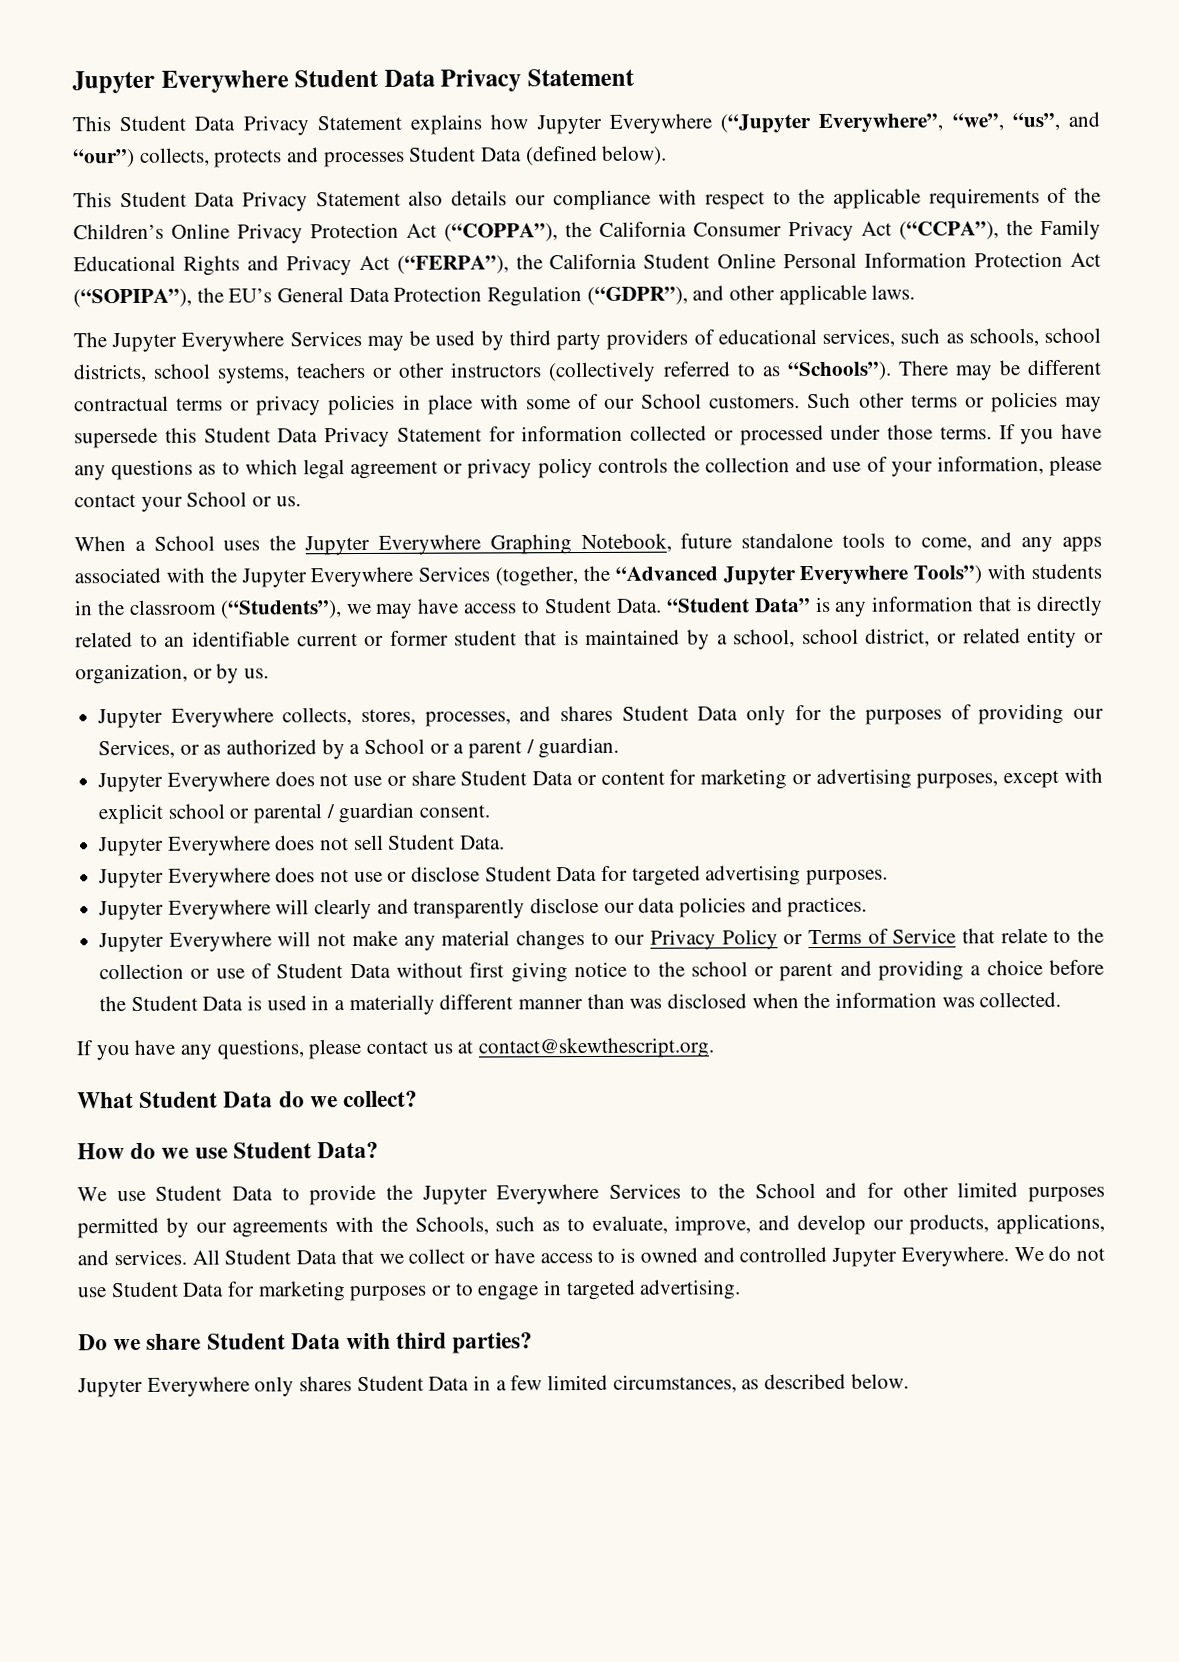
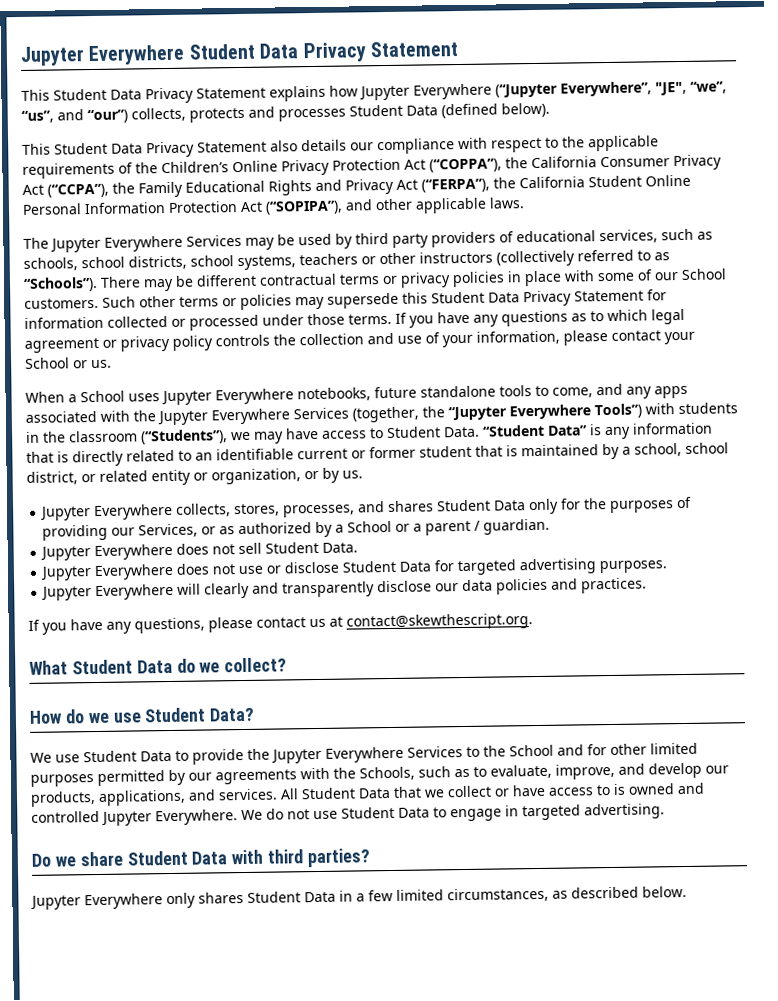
(944, 123) none -> [655,81,687,96] "JE",
[196,286,688,307] the EU’s General Data Protection Regulation (“GDPR”), -> (343, 207) none
[269,533,672,556] the Jupyter Everywhere Graphing Notebook, -> [161,387,371,406] Jupyter Everywhere notebooks,
[614,566,796,586] “Advanced Jupyter -> [448,406,507,421] “Jupyter
[97,767,1103,793] [98,802,491,825] // Jupyter Everywhere does not use or share Student Data or content for marketing or advertising purposes, except with explicit school or parental / guardian consent. -> (551, 526) none
[98,927,1104,953] [99,959,1105,983] [99,991,1062,1016] // Jupyter Everywhere will not make any material changes to our Privacy Policy or Terms of Service that relate to the collection or use of Student Data without first giving notice to the school or parent and providing a choice before the Student Data is used in a materially different manner than was disclosed when the information was collected. -> (648, 585) none
[227,1281,453,1302] for marketing purposes or -> (430, 812) none

